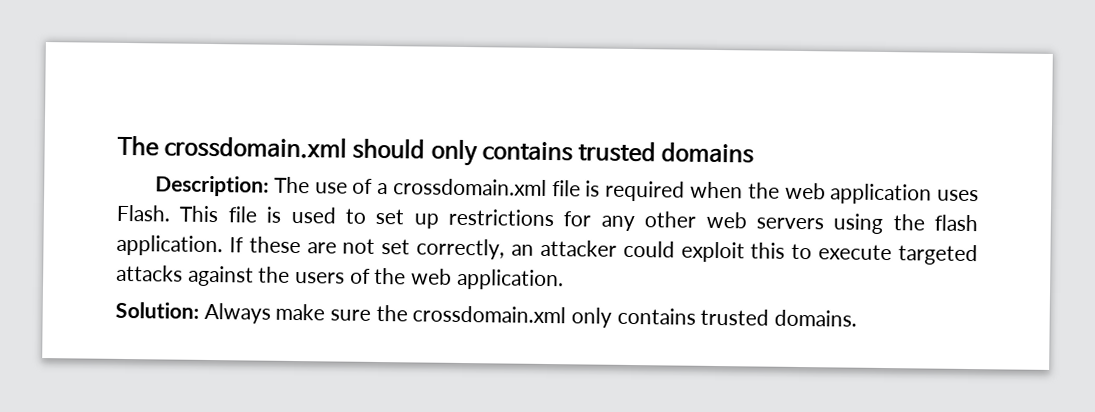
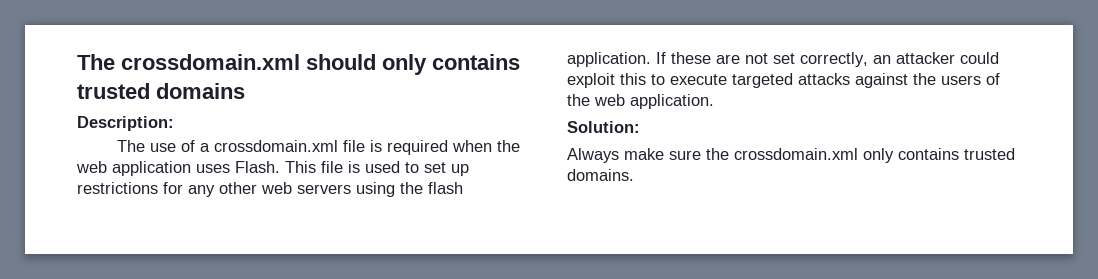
(270, 186) none -> (174, 123) //
(199, 310) none -> (640, 127) //

